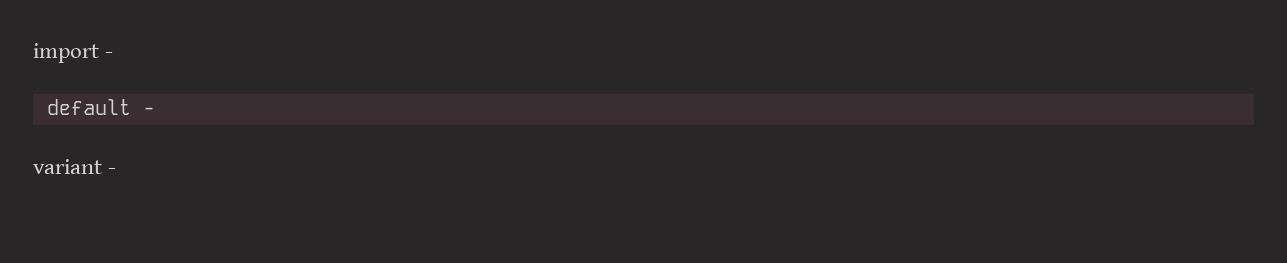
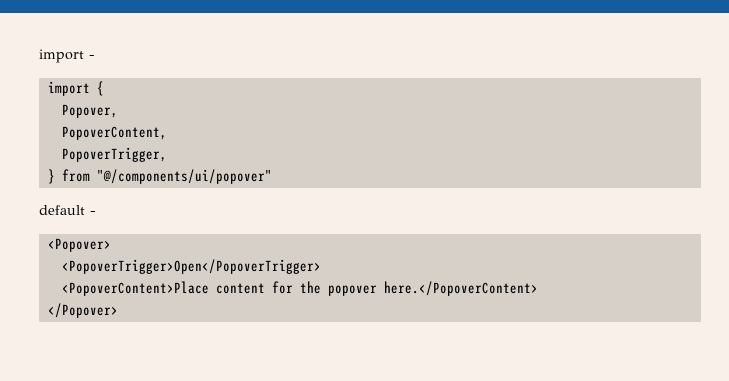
[46,99,155,115] [33,159,117,174] default - // variant - -> [47,81,104,96] [61,104,118,118] [61,126,167,140] [61,147,167,162] [47,169,272,184] [39,205,96,215] [47,238,111,252] [61,259,321,274] [61,281,538,296] [47,303,118,318] import { // Popover, // PopoverContent, // PopoverTrigger, // } from "@/components/ui/popover" // default - // <Popover> // <PopoverTrigger>Open</PopoverTrigger> // <PopoverContent>Place content for the popover here.</PopoverContent> // </Popover>

